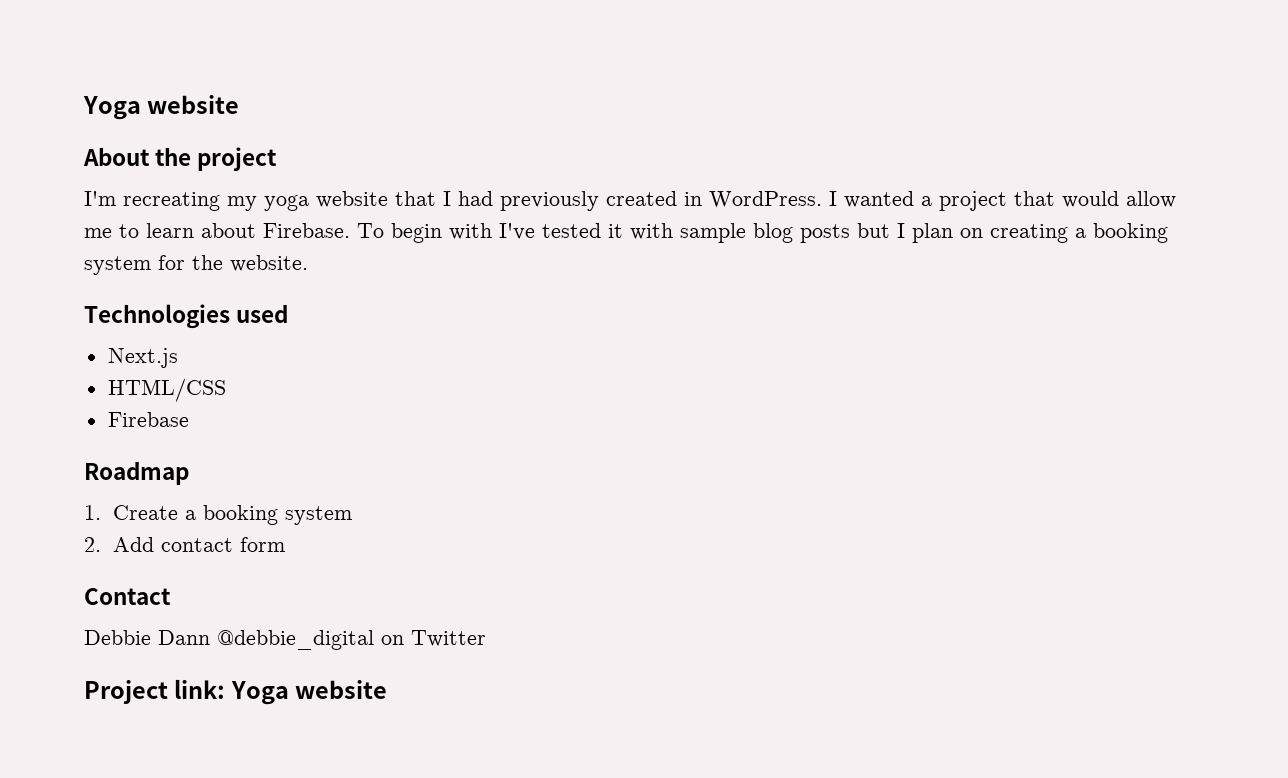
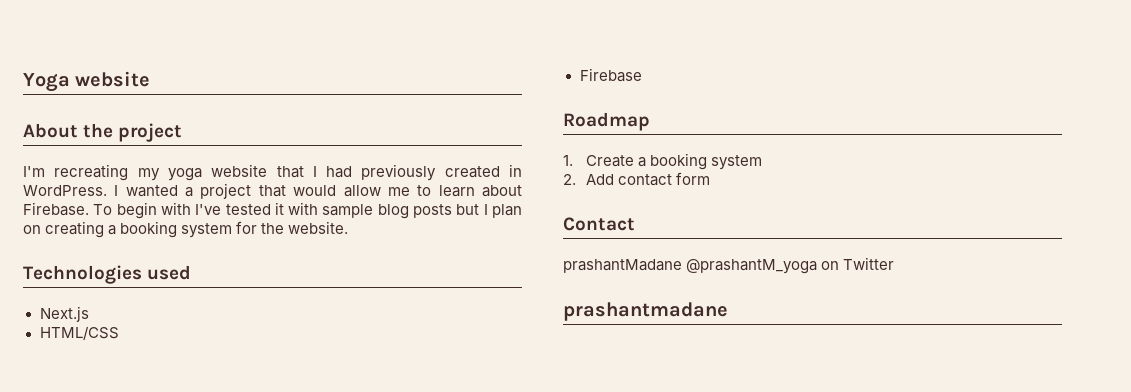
[84,630,374,650] Debbie Dann @debbie_digital -> [563,259,818,274] prashantMadane @prashantM_yoga
[84,679,388,705] Project link: Yoga website -> [563,302,728,321] prashantmadane

